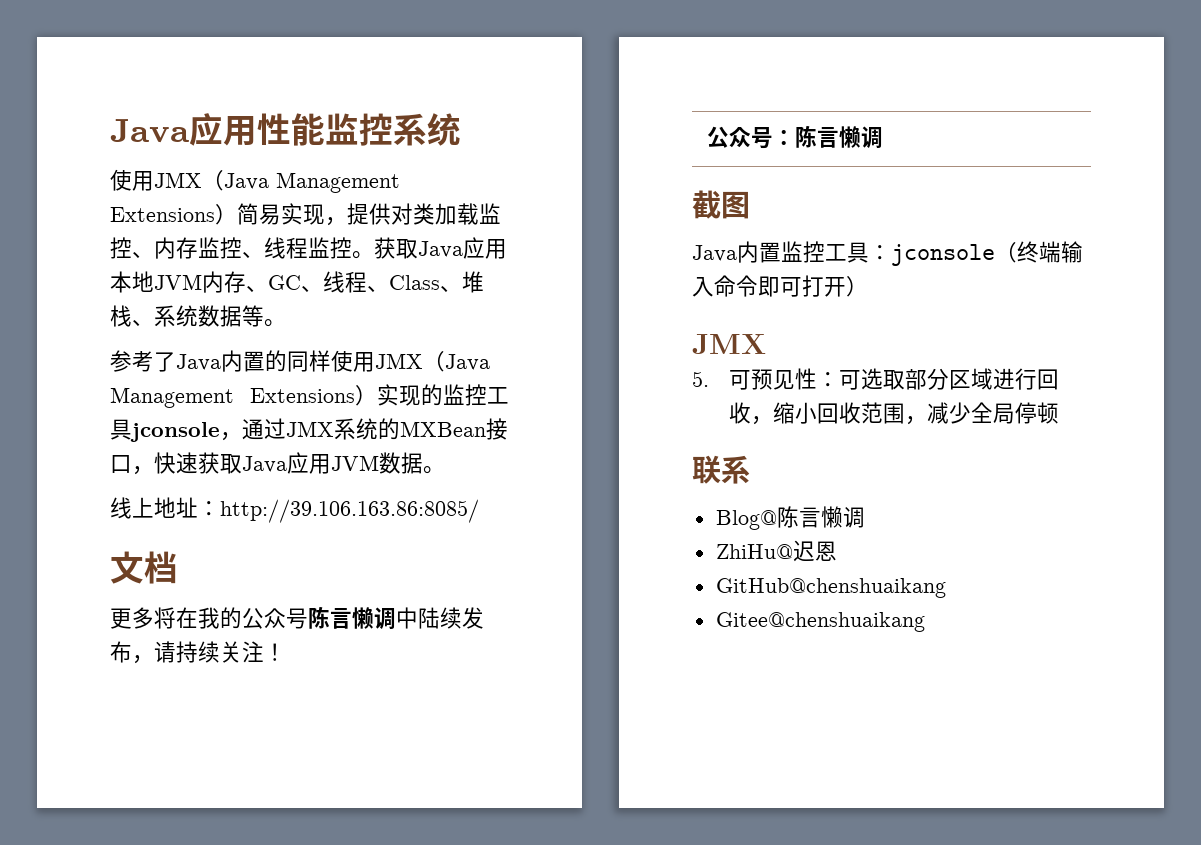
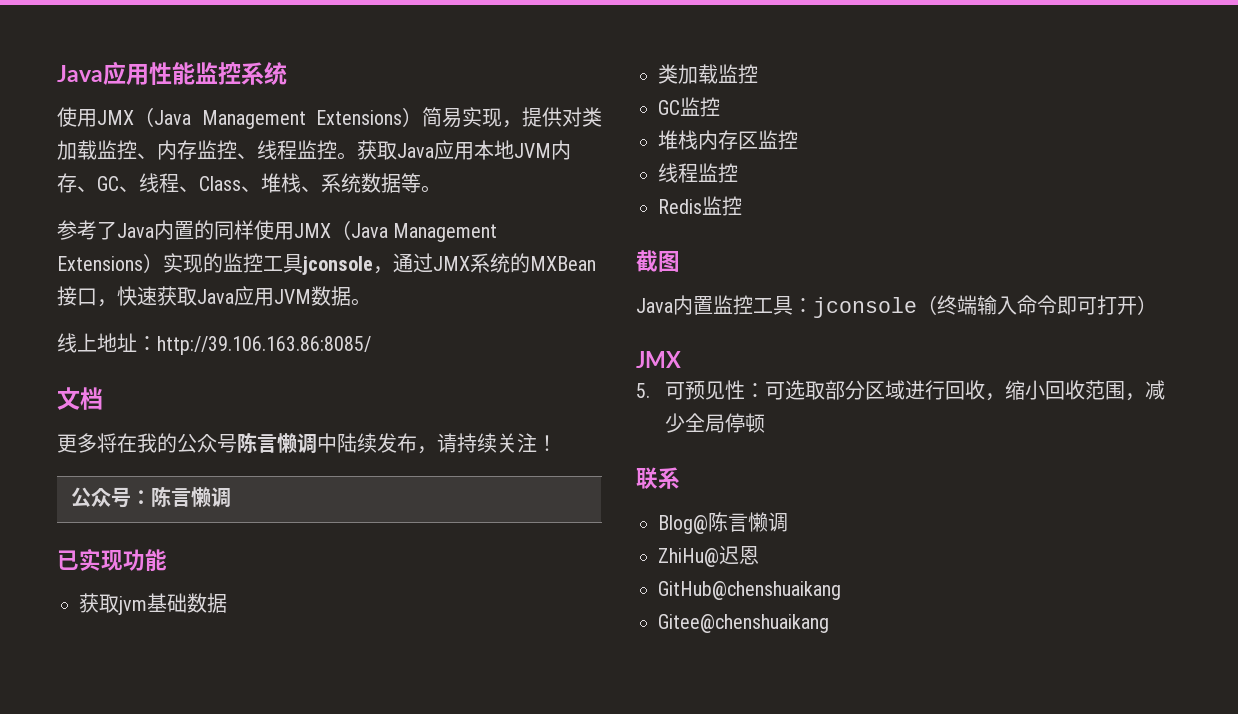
(883, 137) none -> [57,548,167,571] [79,593,227,615] [658,64,758,84] [658,97,720,117] [658,130,798,150] [658,163,738,183] [658,196,742,216] // 已实现功能 // 获取jvm基础数据 // 类加载监控 // GC监控 // 堆栈内存区监控 // 线程监控 // Redis监控

